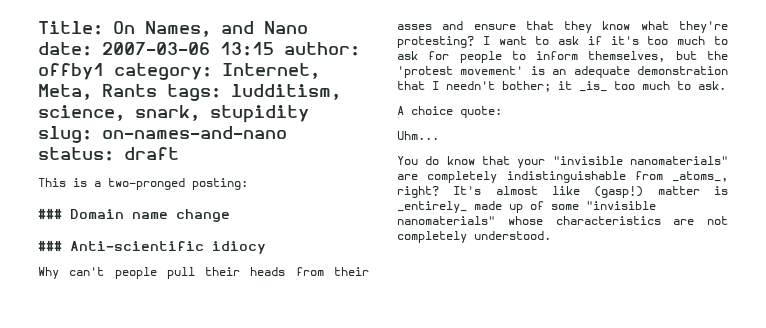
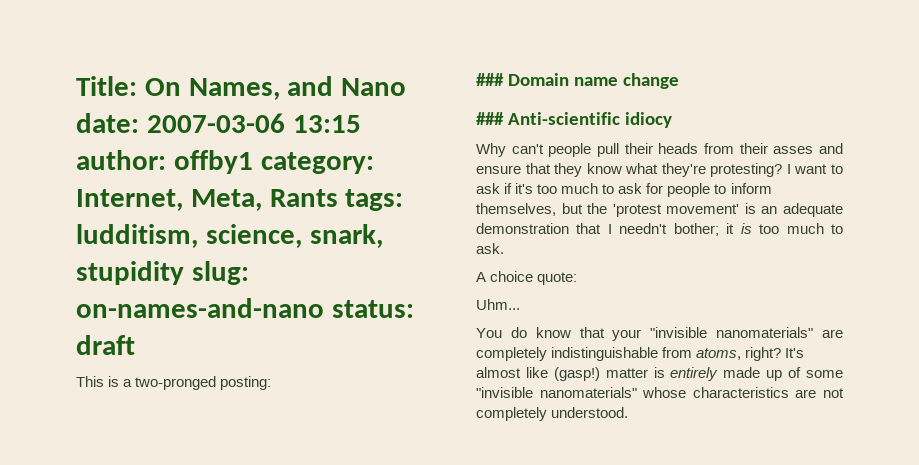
[579,81,607,92] _is_ -> [740,223,752,234] is
[672,171,728,182] _atoms_, -> [696,348,742,360] atoms,
[397,201,467,213] _entirely_ -> [670,367,719,381] entirely

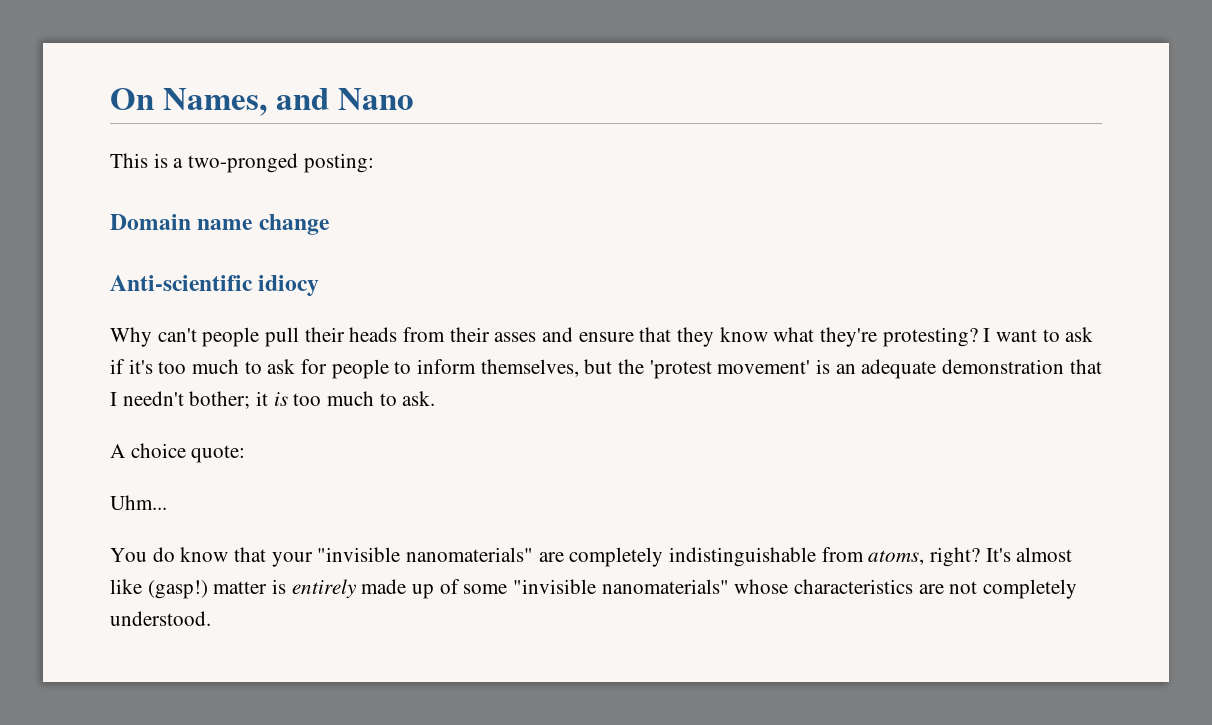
[76,76,137,96] Title: -> (110, 99) none
[76,113,361,133] [76,150,374,174] [76,189,404,211] [76,224,383,248] [76,261,249,285] [76,298,414,318] [76,335,135,355] date: 2007-03-06 13:15 author: offby1 category: Internet, Meta, Rants tags: ludditism, science, snark, stupidity slug: on-names-and-nano status: draft -> (414, 99) none
[476,73,504,86] ### -> (374, 163) none
[476,112,504,125] ### -> (330, 224) none

